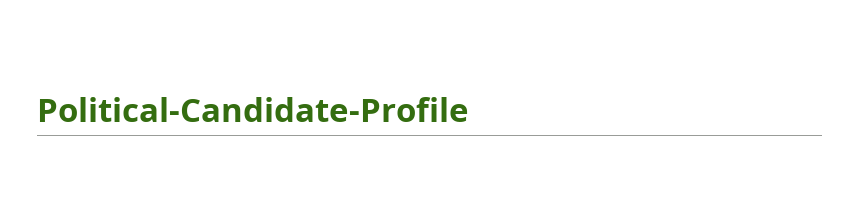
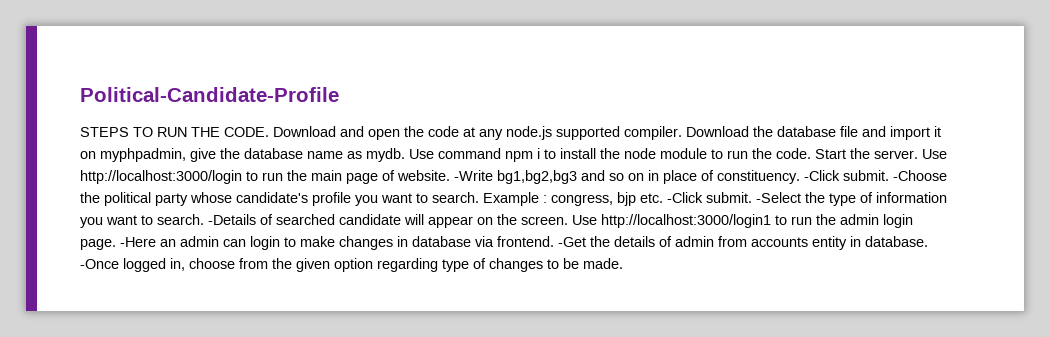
(469, 109) none -> [80,126,941,140] [80,148,947,162] [80,170,947,184] [80,192,947,206] [80,214,913,228] [80,236,928,250] [80,258,623,272] // STEPS TO RUN THE CODE. Download and open the code at any node.js supported compiler. Download the database file and import it on myphpadmin, give the database name as mydb. Use command npm i to install the node module to run the code. Start the server. Use http://localhost:3000/login to run the main page of website. -Write bg1,bg2,bg3 and so on in place of constituency. -Click submit. -Choose the political party whose candidate's profile you want to search. Example : congress, bjp etc. -Click submit. -Select the type of information you want to search. -Details of searched candidate will appear on the screen. Use http://localhost:3000/login1 to run the admin login page. -Here an admin can login to make changes in database via frontend. -Get the details of admin from accounts entity in database. -Once logged in, choose from the given option regarding type of changes to be made.

